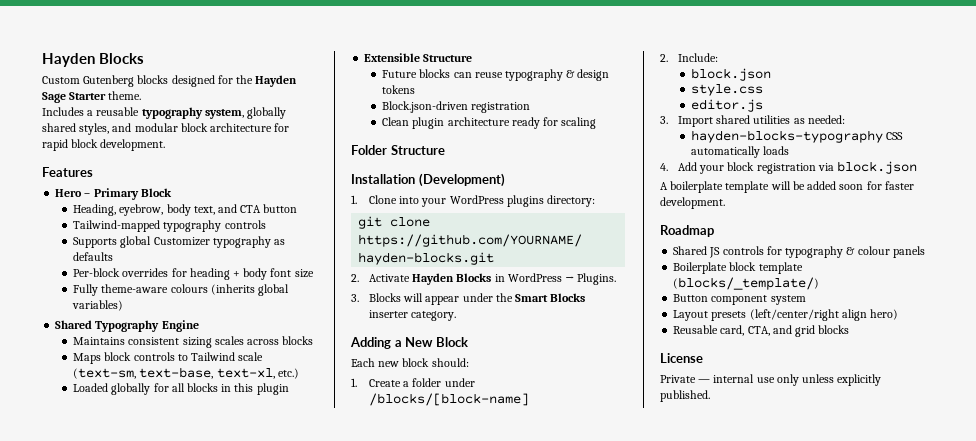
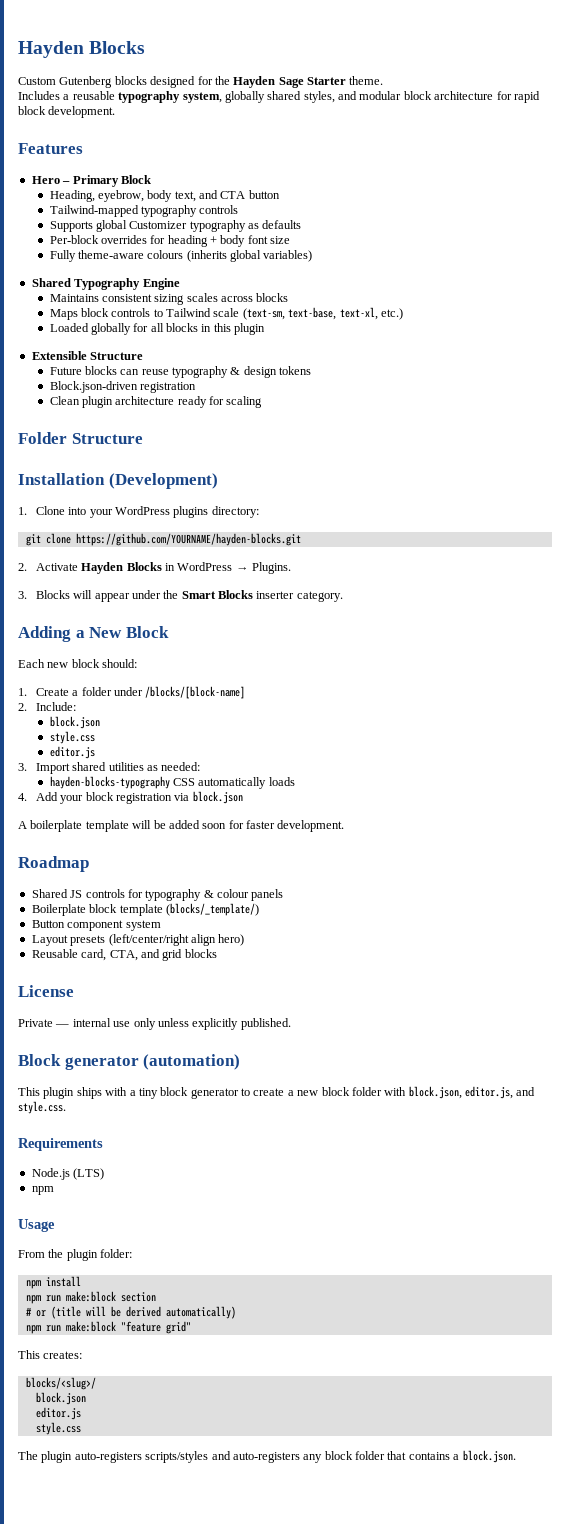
(710, 396) none -> [18,1054,241,1070] [18,1086,536,1099] [18,1101,66,1114] [18,1138,103,1151] [31,1168,105,1180] [31,1186,54,1195] [18,1219,55,1232] [18,1249,133,1261] [25,1276,81,1289] [25,1291,156,1304] [25,1306,236,1319] [25,1321,191,1334] [18,1350,83,1359] [25,1377,96,1390] [35,1392,86,1405] [35,1407,81,1420] [35,1422,81,1435] [18,1450,516,1463] // Block generator (automation) // This plugin ships with a tiny block generator to create a new block folder with block.json, editor.js, and style.css. // Requirements // Node.js (LTS) // npm // Usage // From the plugin folder: // npm install // npm run make:block section // # or (title will be derived automatically) // npm run make:block "feature grid" // This creates: // blocks/<slug>/ // block.json // editor.js // style.css // The plugin auto-registers scripts/styles and auto-registers any block folder that contains a block.json.

